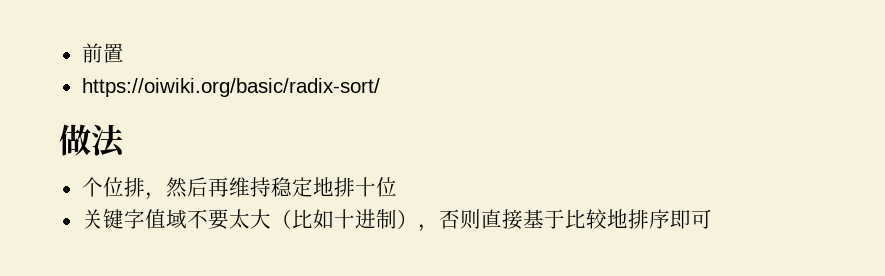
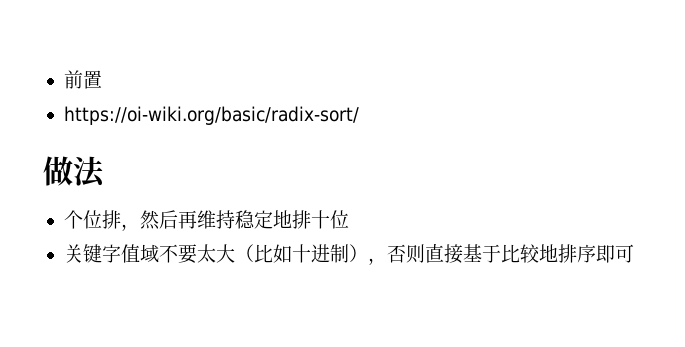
[81,78,380,97] https://oiwiki.org/basic/radix-sort/ -> [63,106,359,125] https://oi-wiki.org/basic/radix-sort/

